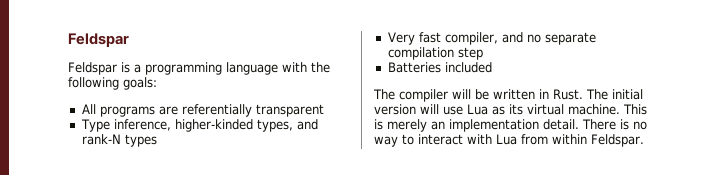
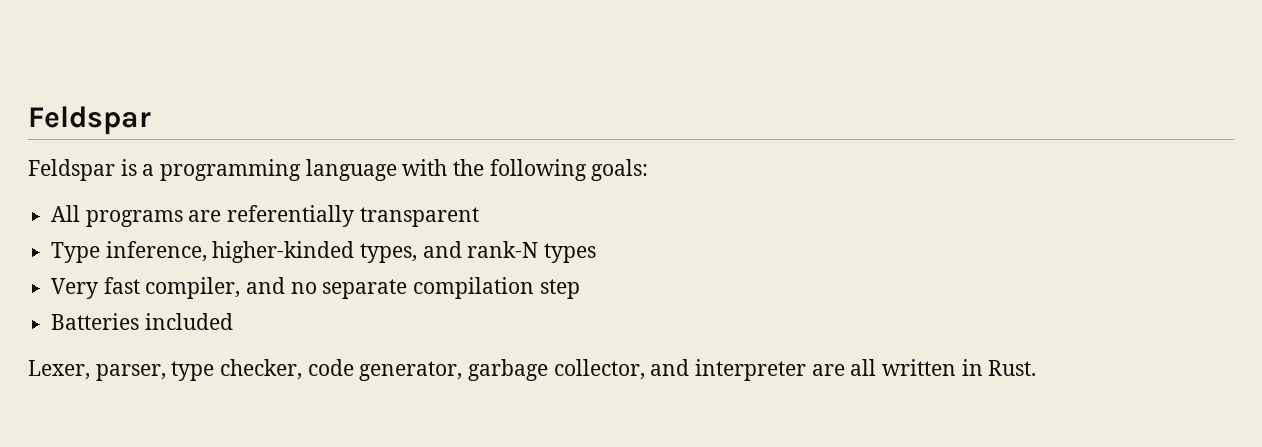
[373,89,643,102] [374,104,647,115] [374,119,647,132] [374,134,644,147] The compiler will be written in Rust. The initial version will use Lua as its virtual machine. This is merely an implementation detail. There is no way to interact with Lua from within Feldspar. -> [28,359,1037,381] Lexer, parser, type checker, code generator, garbage collector, and interpreter are all written in Rust.

